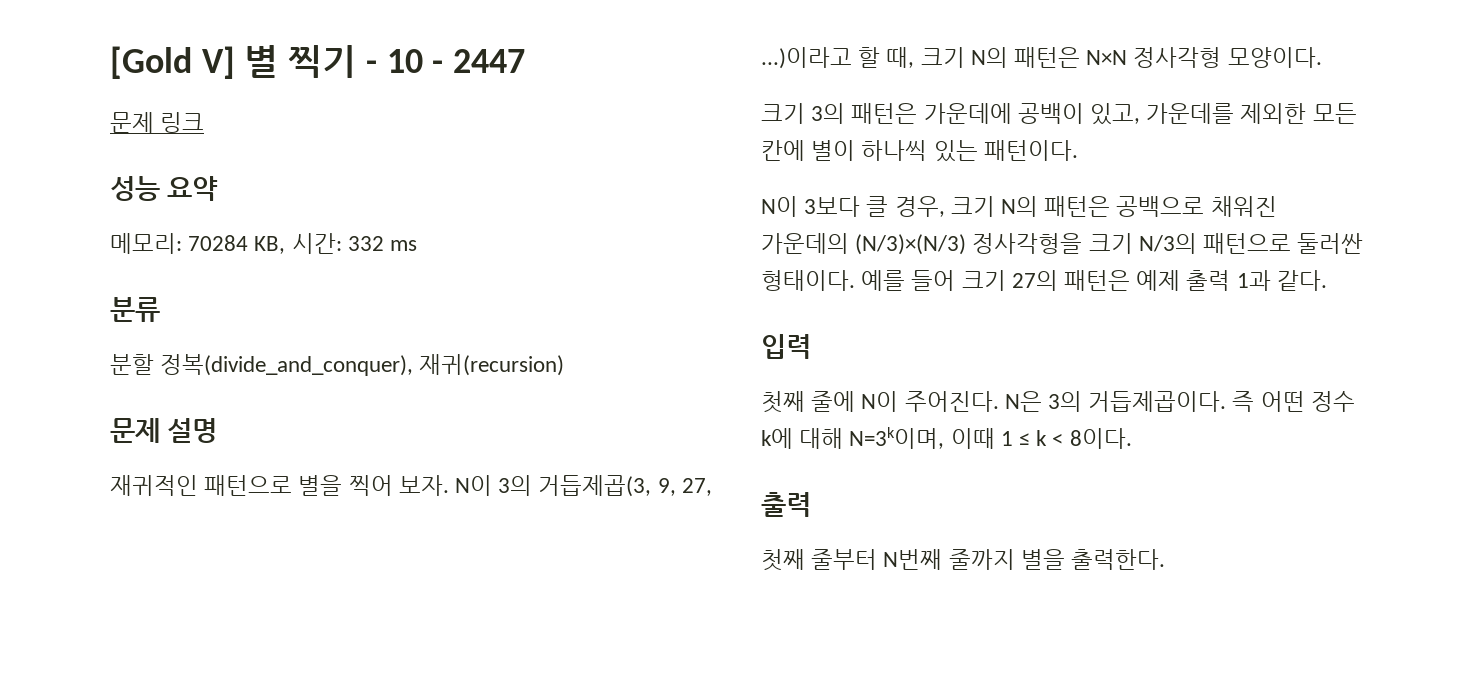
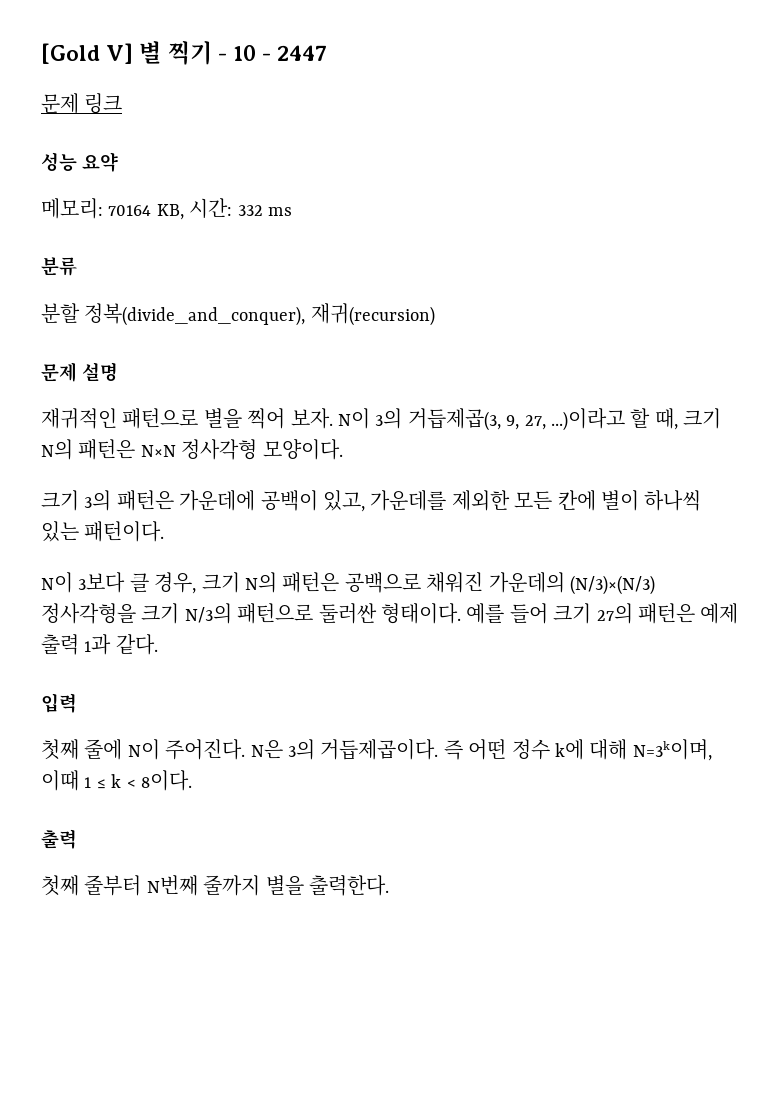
[188,235,249,251] 70284 -> [108,205,152,216] 70164

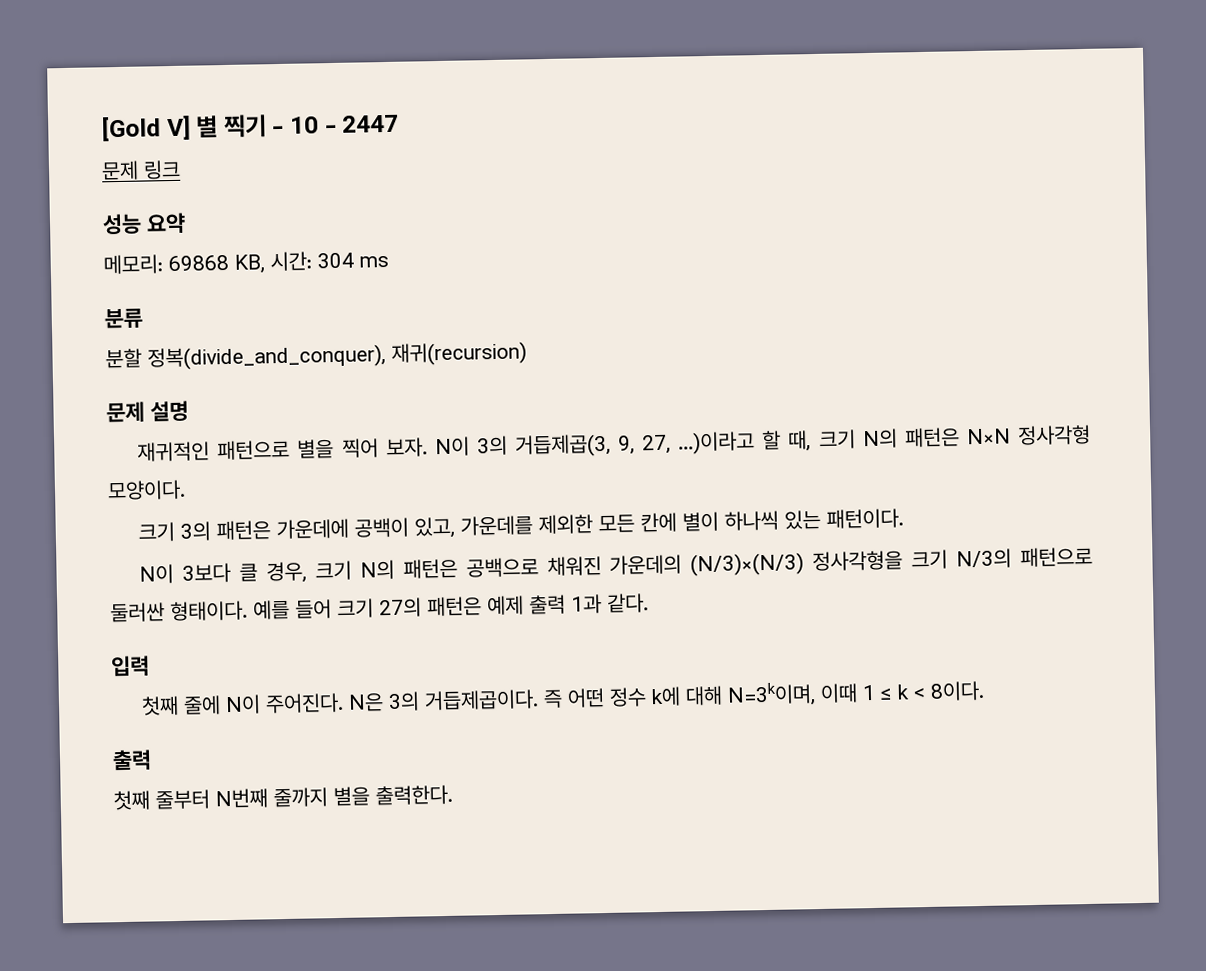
[108,205,152,216] 70164 -> [168,254,229,272] 69868
[237,205,263,216] 332 -> [317,252,354,269] 304

